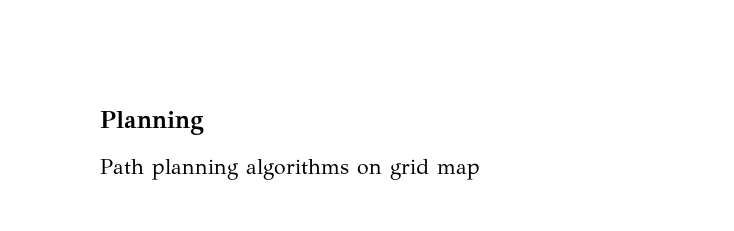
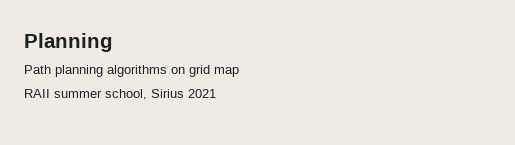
(480, 171) none -> [24,89,216,100] // RAII summer school, Sirius 2021

